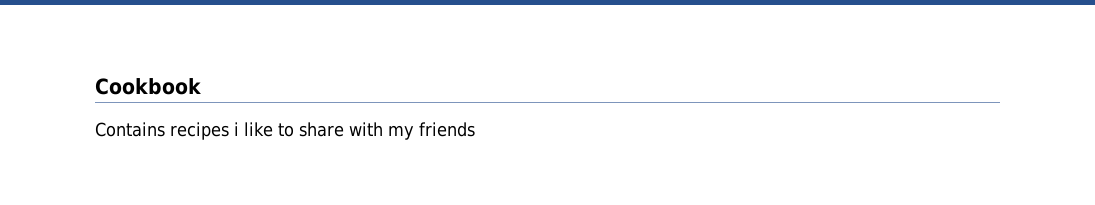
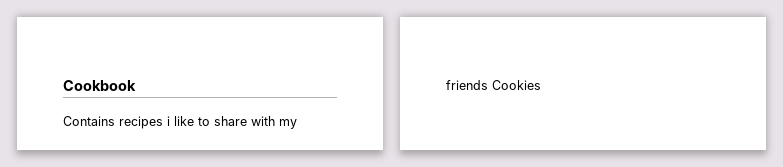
(475, 129) none -> [492,80,541,90] Cookies

